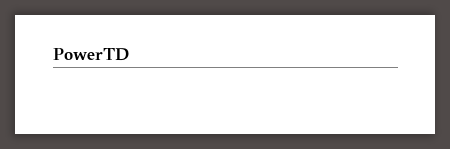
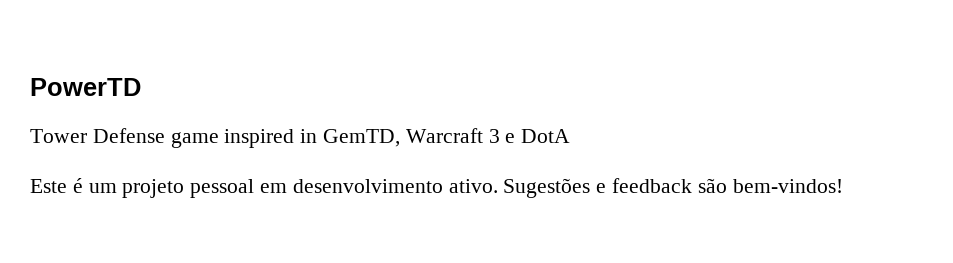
(130, 54) none -> [30,128,571,148] [30,178,843,198] // Tower Defense game inspired in GemTD, Warcraft 3 e DotA // Este é um projeto pessoal em desenvolvimento ativo. Sugestões e feedback são bem-vindos!

